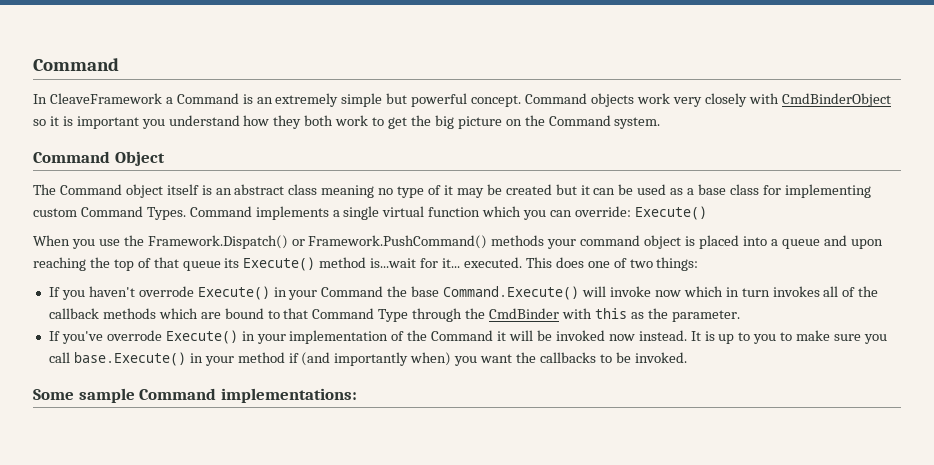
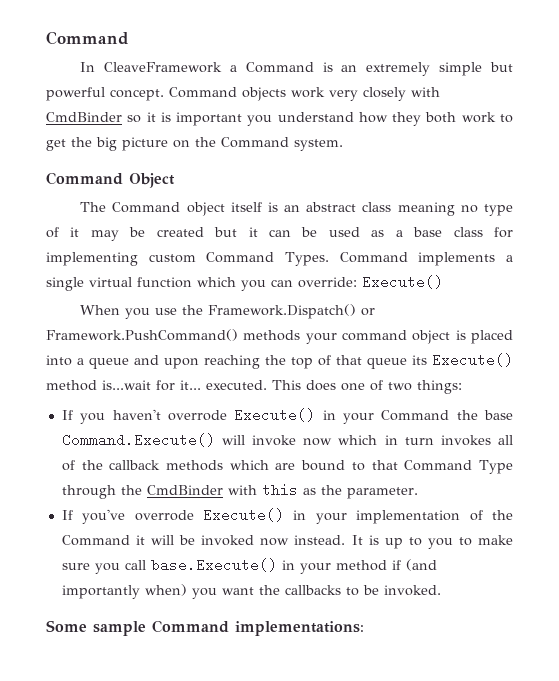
[781,93,891,107] CmdBinderObject -> [46,112,122,122] CmdBinder

